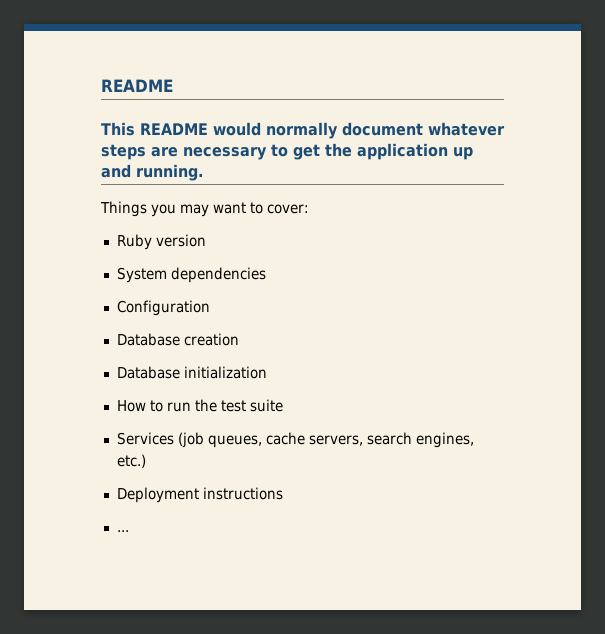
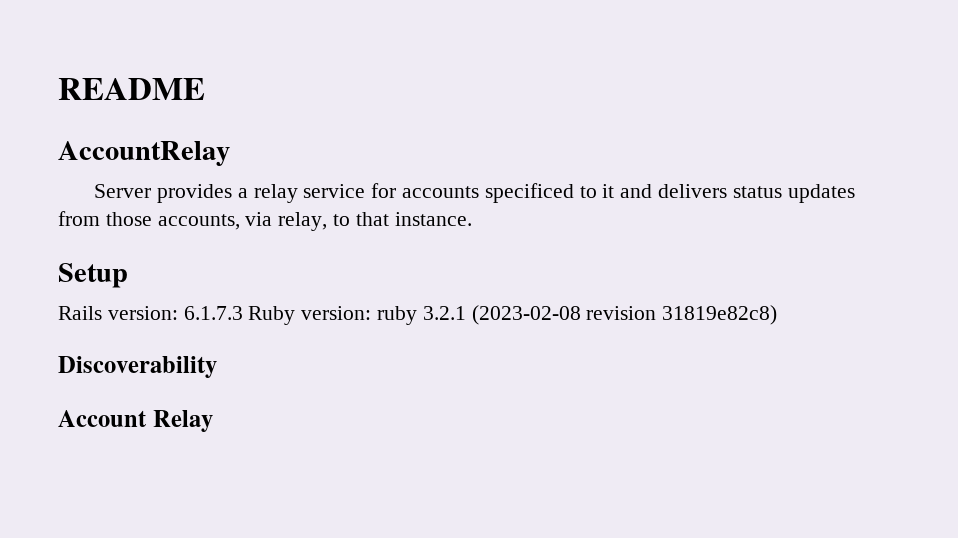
[101,122,505,139] [101,143,473,160] [101,164,203,181] [100,201,309,217] [116,234,206,250] [116,267,266,283] [116,300,210,316] [116,333,239,346] [116,366,267,379] [116,399,283,412] [116,432,474,448] [116,454,146,468] [116,487,283,503] [116,530,129,532] This README would normally document whatever steps are necessary to get the application up and running. // Things you may want to cover: // Ruby version // System dependencies // Configuration // Database creation // Database initialization // How to run the test suite // Services (job queues, cache servers, search engines, etc.) // Deployment instructions // ... -> [58,141,230,166] [94,183,855,203] [58,211,472,231] [58,263,128,288] [58,305,778,325] [58,356,217,378] [58,410,213,432] AccountRelay // Server provides a relay service for accounts specificed to it and delivers status updates from those accounts, via relay, to that instance. // Setup // Rails version: 6.1.7.3 Ruby version: ruby 3.2.1 (2023-02-08 revision 31819e82c8) // Discoverability // Account Relay

